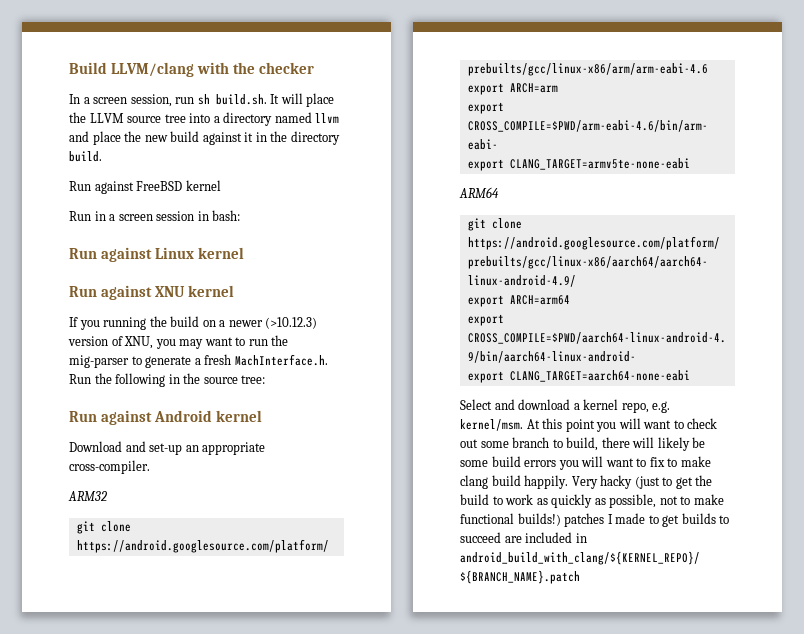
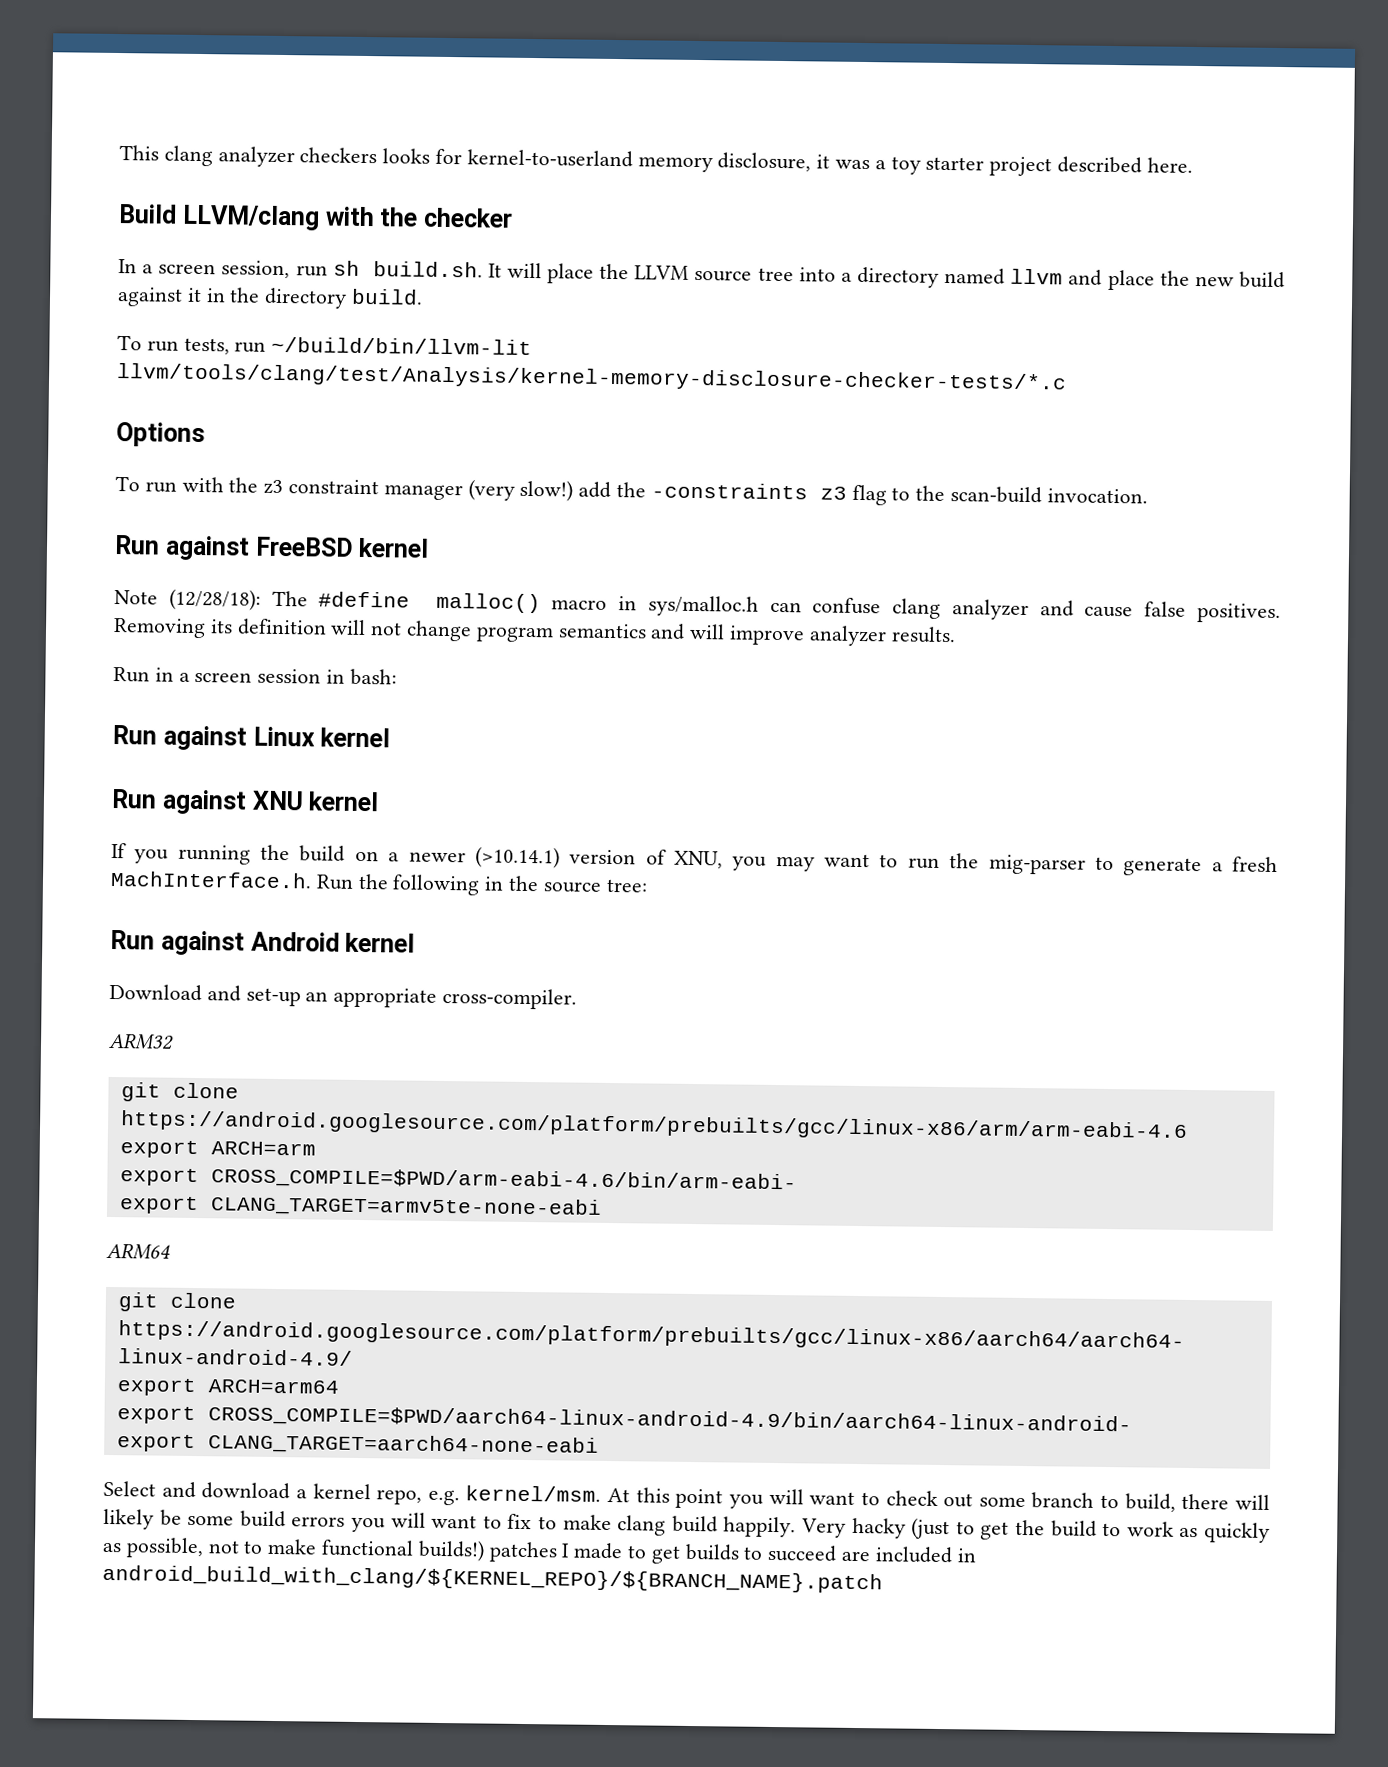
(69, 68) none -> [119,145,1193,177] This clang analyzer checkers looks for kernel-to-userland memory disclosure, it was a toy starter project described here. //
[69,180,221,194] Run against FreeBSD kernel -> [117,335,533,356] [116,363,1067,394] [116,422,205,448] [115,476,1148,506] [114,535,430,561] [114,588,1281,624] [113,617,956,647] To run tests, run ~/build/bin/llvm-lit llvm/tools/clang/test/Analysis/kernel-memory-disclosure-checker-tests/*.c // Options // To run with the z3 constraint manager (very slow!) add the -constraints z3 flag to the scan-build invocation. // Run against FreeBSD kernel // Note (12/28/18): The #define malloc() macro in sys/malloc.h can confuse clang analyzer and cause false positives. Removing its definition will not change program semantics and will improve analyzer results.
[265,317,318,329] (>10.12.3) -> [474,846,560,869] (>10.14.1)

